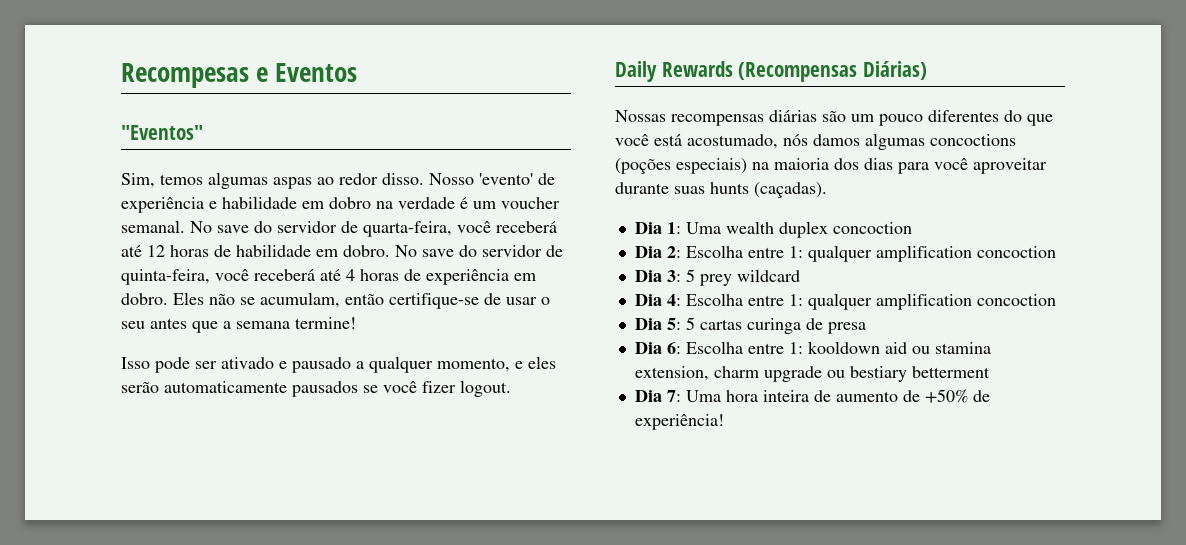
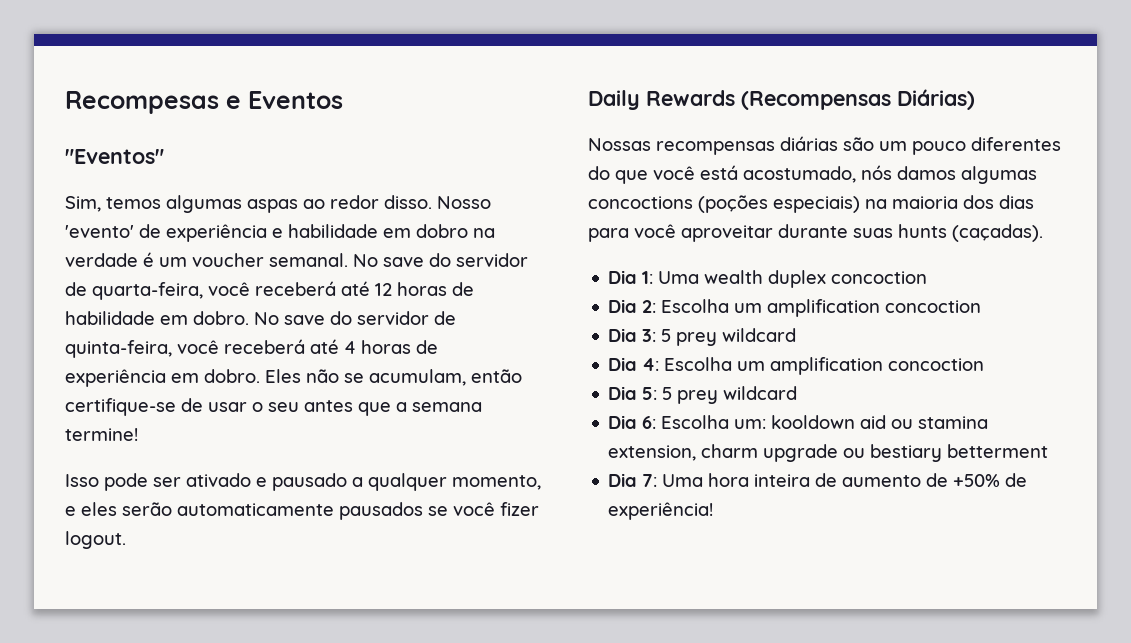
[747,245,872,262] entre 1: qualquer -> [734,303,763,313] um
[747,293,872,310] entre 1: qualquer -> [737,361,766,371] um
[699,318,866,334] cartas curinga de presa -> [677,386,798,404] prey wildcard
[747,342,803,354] entre 1: -> [734,419,767,429] um:

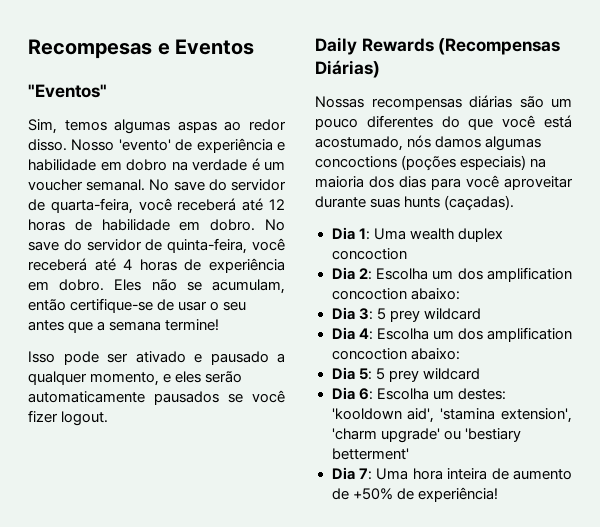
[767,299,982,317] amplification concoction -> [457,267,572,282] [331,288,460,300] dos amplification concoction abaixo:
[770,357,985,375] amplification concoction -> [457,327,572,342] [331,348,460,360] dos amplification concoction abaixo:
[734,415,989,429] [608,444,1049,462] um: kooldown aid ou stamina extension, charm upgrade ou bestiary betterment -> [432,388,506,400] [331,408,572,423] [331,428,521,443] [331,448,409,460] um destes: 'kooldown aid', 'stamina extension', 'charm upgrade' ou 'bestiary betterment'

